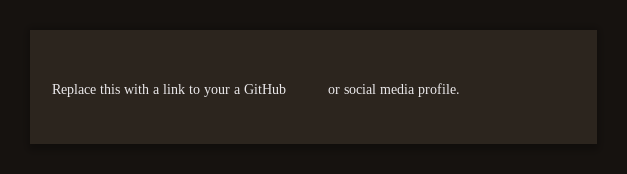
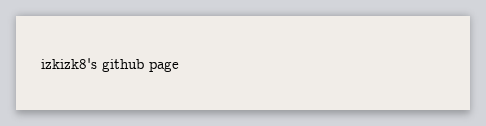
[52,83,460,97] Replace this with a link to your a GitHub or social media profile. -> [41,58,179,72] izkizk8's github page

